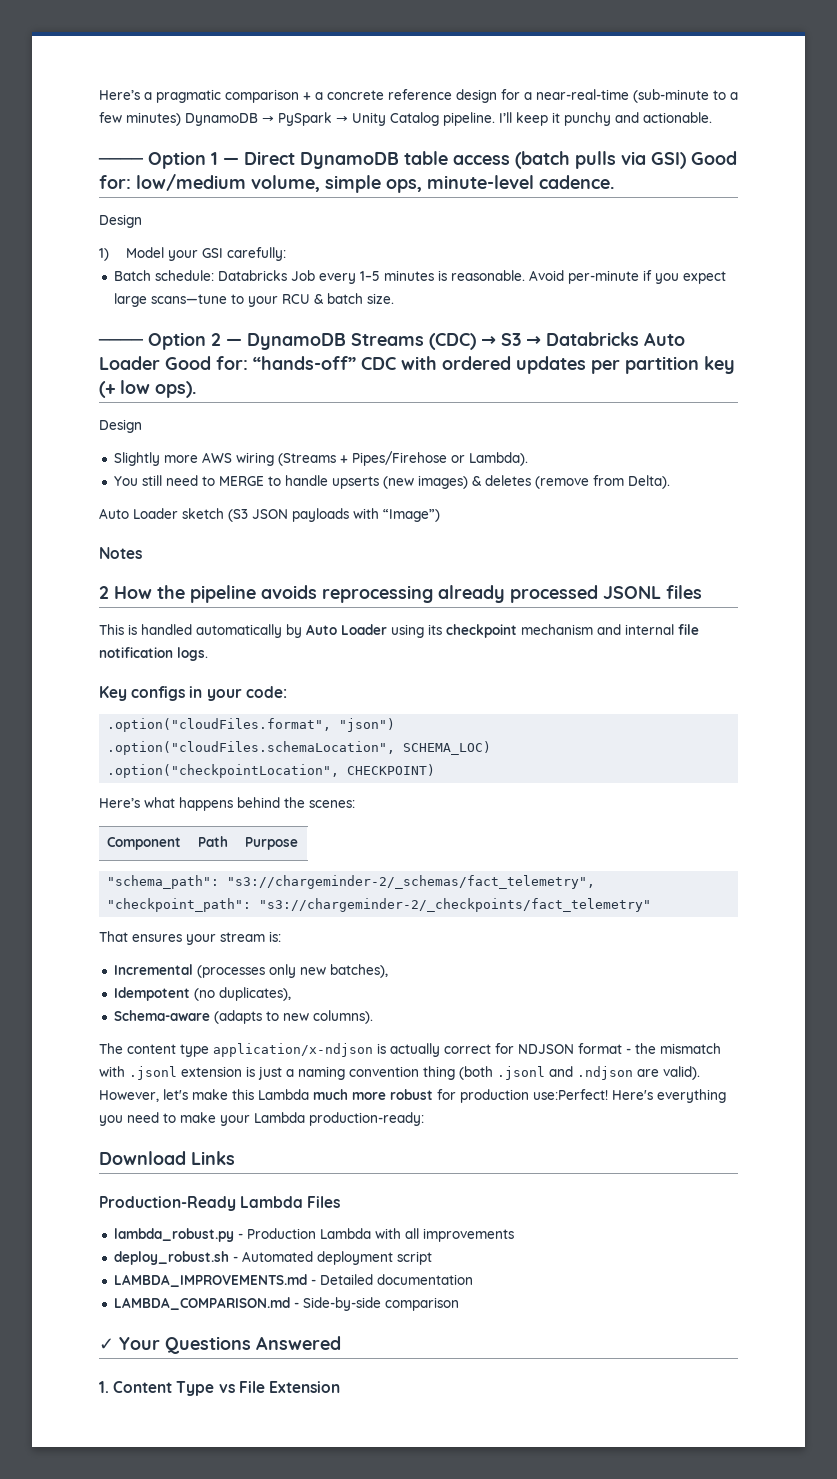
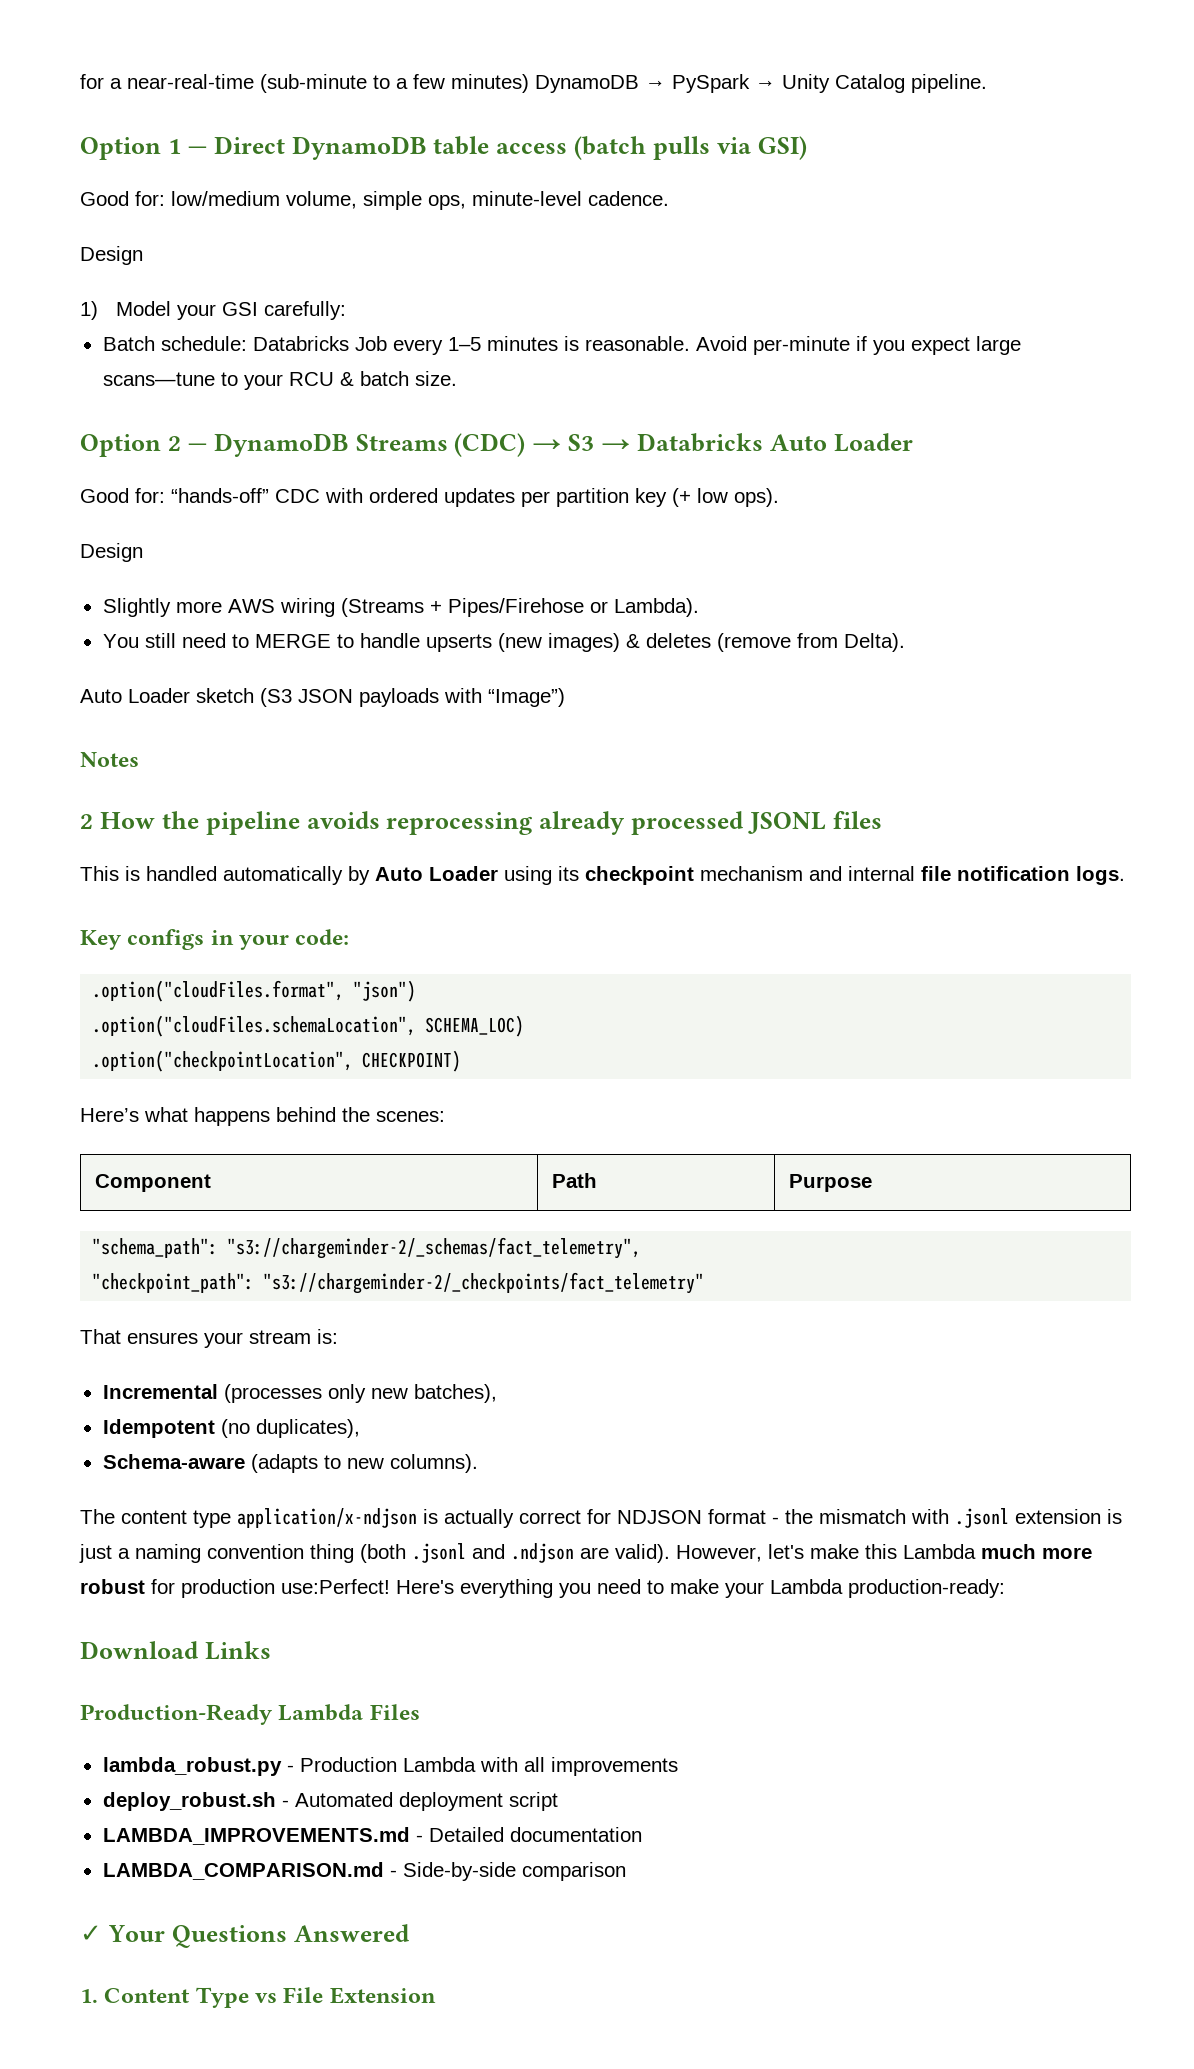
[99,89,497,103] Here’s a pragmatic comparison + a concrete reference design -> (80, 81) none
[499,112,712,126] [98,158,144,165] I’ll keep it punchy and actionable. // ──── -> (987, 83) //
(686, 160) none -> (807, 148) //
[98,339,144,346] ──── -> (457, 378) none
(160, 363) none -> (913, 442) //

